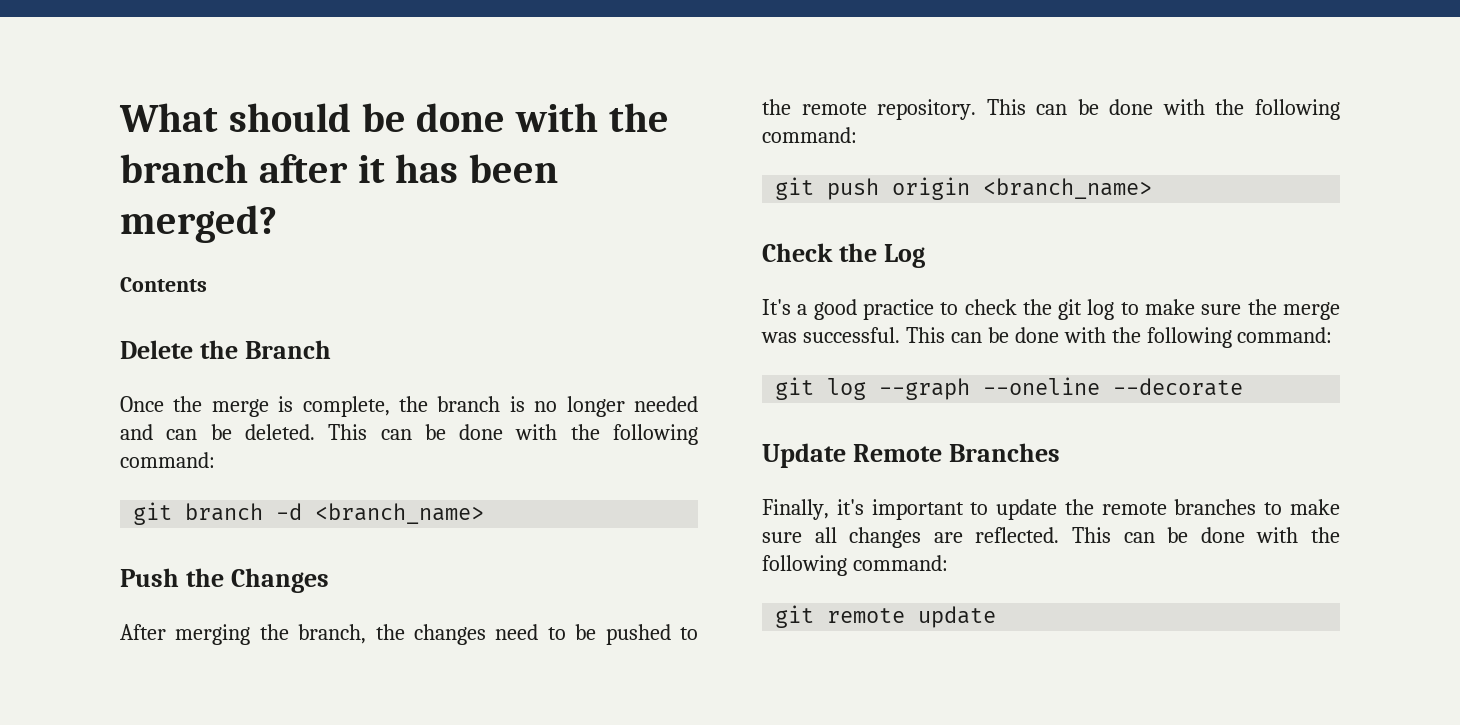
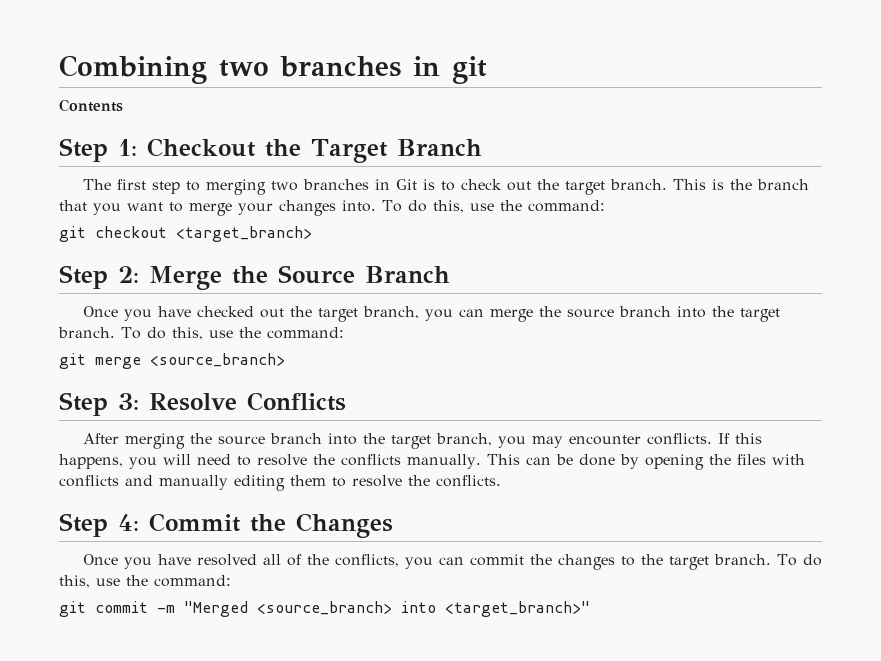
[119,103,669,132] [120,154,559,183] [120,205,277,243] [120,277,207,292] [120,340,331,359] [120,396,698,417] [120,424,698,445] [120,452,215,468] [133,502,485,525] [120,568,329,593] [120,624,698,645] [762,99,1340,120] [762,127,857,143] [775,177,1153,200] [762,243,925,268] [762,299,1340,320] [761,327,1333,348] [775,377,1244,400] [762,443,1060,468] [762,499,1340,520] [762,527,1340,548] [762,555,948,576] [775,605,997,628] What should be done with the branch after it has been merged? // Contents // Delete the Branch // Once the merge is complete, the branch is no longer needed and can be deleted. This can be done with the following command: // git branch -d <branch_name> // Push the Changes // After merging the branch, the changes need to be pushed to the remote repository. This can be done with the following command: // git push origin <branch_name> // Check the Log // It's a good practice to check the git log to make sure the merge was successful. This can be done with the following command: // git log --graph --oneline --decorate // Update Remote Branches // Finally, it's important to update the remote branches to make sure all changes are reflected. This can be done with the following command: // git remote update -> [59,55,487,84] [59,99,123,112] [59,138,482,163] [82,179,809,195] [59,200,605,216] [59,226,312,242] [59,265,450,290] [82,306,780,322] [58,327,344,340] [59,353,285,369] [59,392,346,416] [82,433,762,449] [59,454,805,470] [59,475,501,491] [59,513,393,538] [82,554,822,570] [59,575,231,588] [59,601,590,617] Combining two branches in git // Contents // Step 1: Checkout the Target Branch // The first step to merging two branches in Git is to check out the target branch. This is the branch that you want to merge your changes into. To do this, use the command: // git checkout <target_branch> // Step 2: Merge the Source Branch // Once you have checked out the target branch, you can merge the source branch into the target branch. To do this, use the command: // git merge <source_branch> // Step 3: Resolve Conflicts // After merging the source branch into the target branch, you may encounter conflicts. If this happens, you will need to resolve the conflicts manually. This can be done by opening the files with conflicts and manually editing them to resolve the conflicts. // Step 4: Commit the Changes // Once you have resolved all of the conflicts, you can commit the changes to the target branch. To do this, use the command: // git commit -m "Merged <source_branch> into <target_branch>"

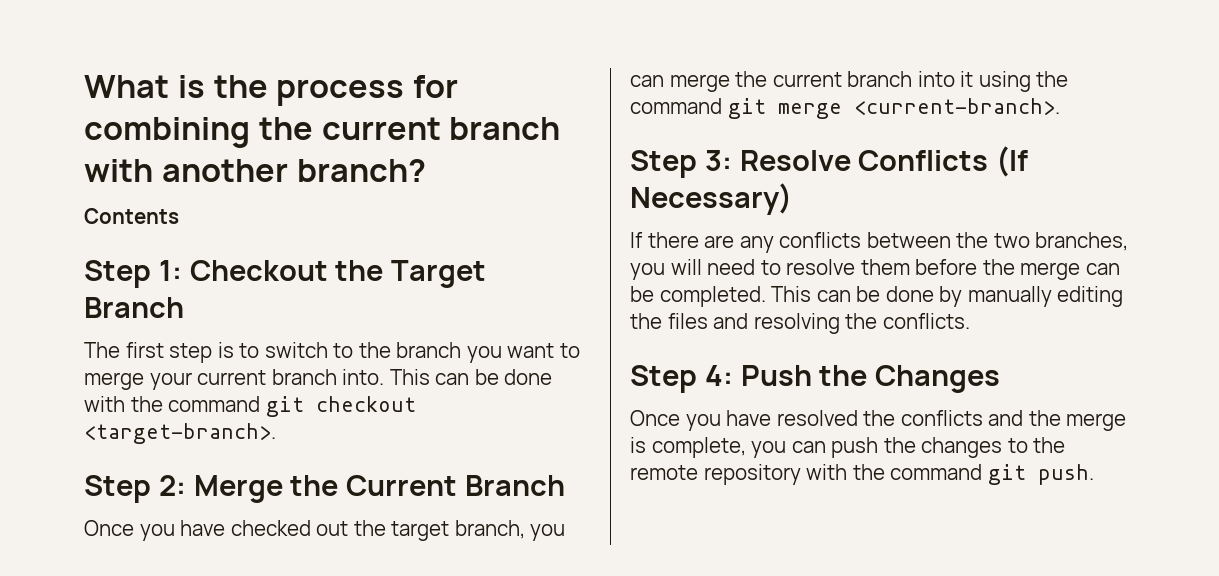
[59,55,487,84] Combining two branches in git -> [84,75,459,106] [84,117,561,148] [84,159,426,182] What is the process for combining the current branch with another branch?
[185,179,724,195] to merging two branches in Git is to check out the target branch. This is -> [217,342,354,358] is to switch to
[59,200,87,211] that -> (462, 350) none
[279,200,605,216] changes into. To do this, use the command: // -> [197,369,553,385] [84,396,261,412] current branch into. This can be done with the command
[176,226,312,242] <target_branch> -> [84,423,276,444] <target-branch>.
[278,265,355,284] Source -> [346,475,458,496] Current
[566,306,780,322] [58,327,344,340] source branch into the target branch. To do this, use the command: // -> [772,71,1069,92] [630,98,722,114] current branch into it using the command
[150,353,285,367] <source_branch> -> [853,98,1060,115] <current-branch>.
[82,433,762,449] [59,454,123,469] // After merging the source branch into the target branch, you may encounter conflicts. If this happens, -> [996,146,1029,177] [630,183,792,215] [630,232,1129,253] (If Necessary) // If there are any conflicts between the two branches,
[313,454,481,469] the conflicts manually. -> [860,259,1120,280] [630,286,766,307] them before the merge can be completed.
[644,454,805,470] [59,475,402,491] opening the files with conflicts and manually editing them to resolve -> [967,286,1124,307] [630,313,840,334] manually editing the files and resolving
[149,513,241,532] Commit -> [740,365,812,386] Push
[262,554,524,569] all of the conflicts, you can commit -> [863,410,1127,431] [630,437,879,458] the conflicts and the merge is complete, you can push
[668,554,822,570] [59,575,231,588] [59,601,590,617] target branch. To do this, use the command: // git commit -m "Merged <source_branch> into <target_branch>" -> [630,464,1094,485] remote repository with the command git push.

